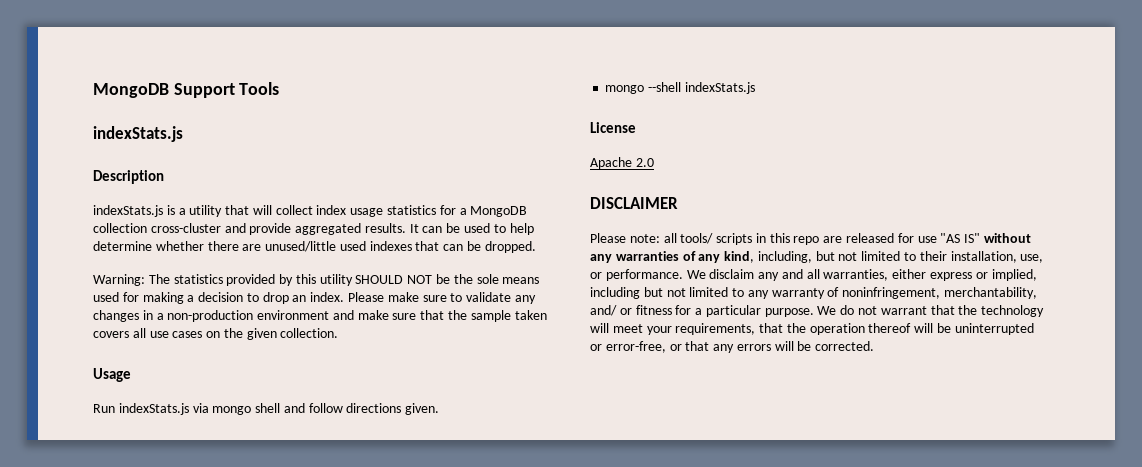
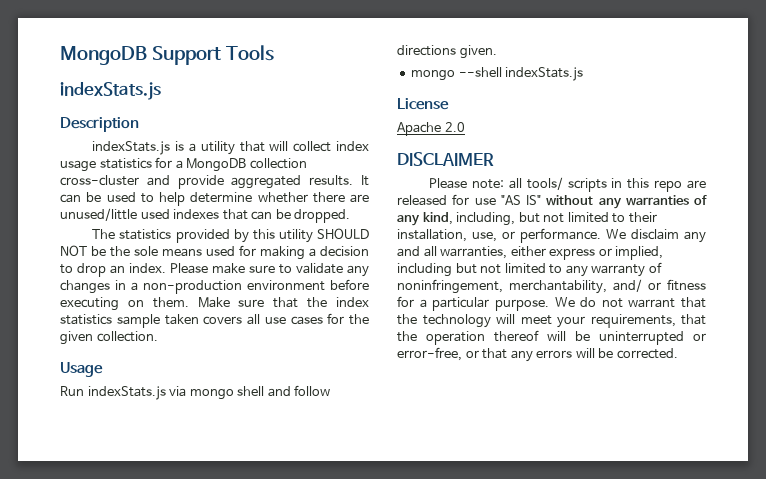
[93,274,145,286] Warning: -> (351, 216) none
[332,310,389,320] and make -> [330,279,369,290] [60,297,230,311] before executing on them. Make
(468, 315) none -> [336,297,369,307] [60,314,112,325] index statistics
[206,331,221,338] on -> [327,313,345,324] for

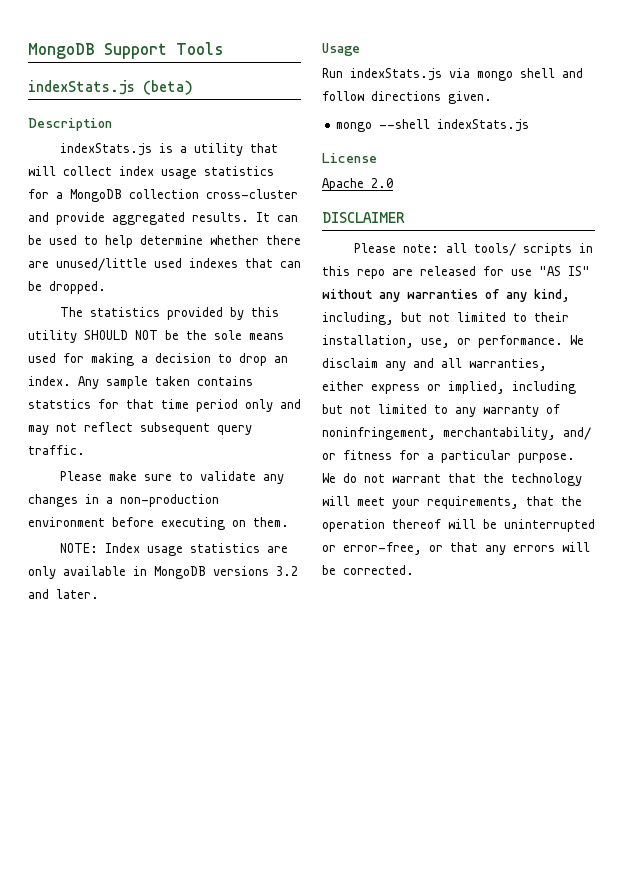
(161, 91) none -> [143,80,193,95] (beta)
(166, 268) none -> [78,376,253,389] [28,399,301,412] [28,422,252,435] [28,445,85,455] Any sample taken contains statstics for that time period only and may not reflect subsequent query traffic. //
[197,297,369,308] [60,313,369,328] [60,331,158,345] Make sure that the index statistics sample taken covers all use cases for the given collection. -> [59,543,288,556] [28,566,298,579] [28,589,99,599] // NOTE: Index usage statistics are only available in MongoDB versions 3.2 and later.

